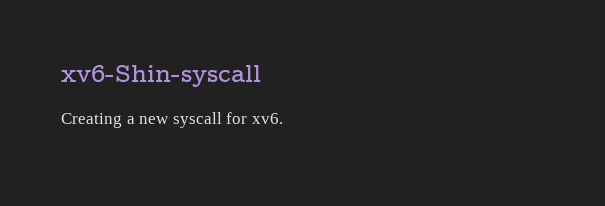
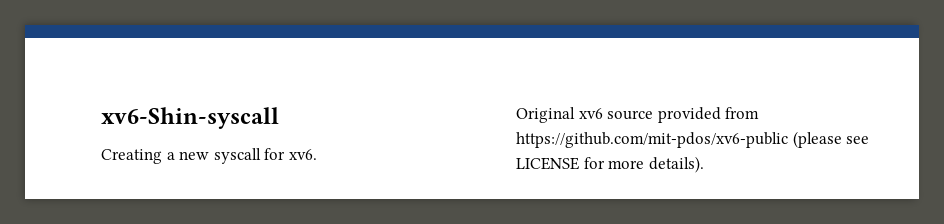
(283, 118) none -> [516,107,760,123] [516,131,870,148] [516,156,704,173] // Original xv6 source provided from https://github.com/mit-pdos/xv6-public (please see LICENSE for more details).

